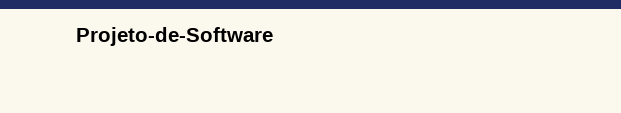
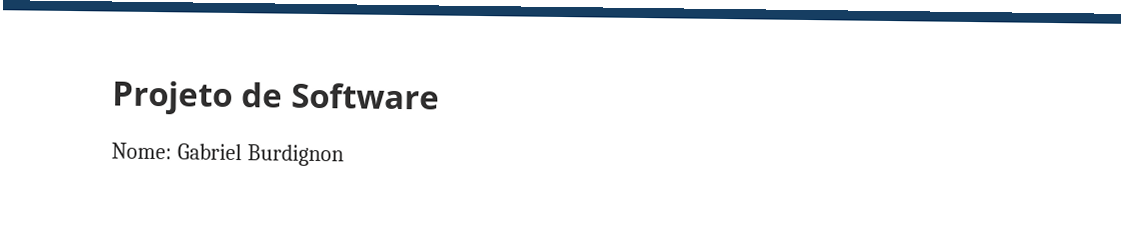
[76,27,273,46] Projeto-de-Software -> [112,80,440,115] [111,142,344,167] Projeto de Software // Nome: Gabriel Burdignon

